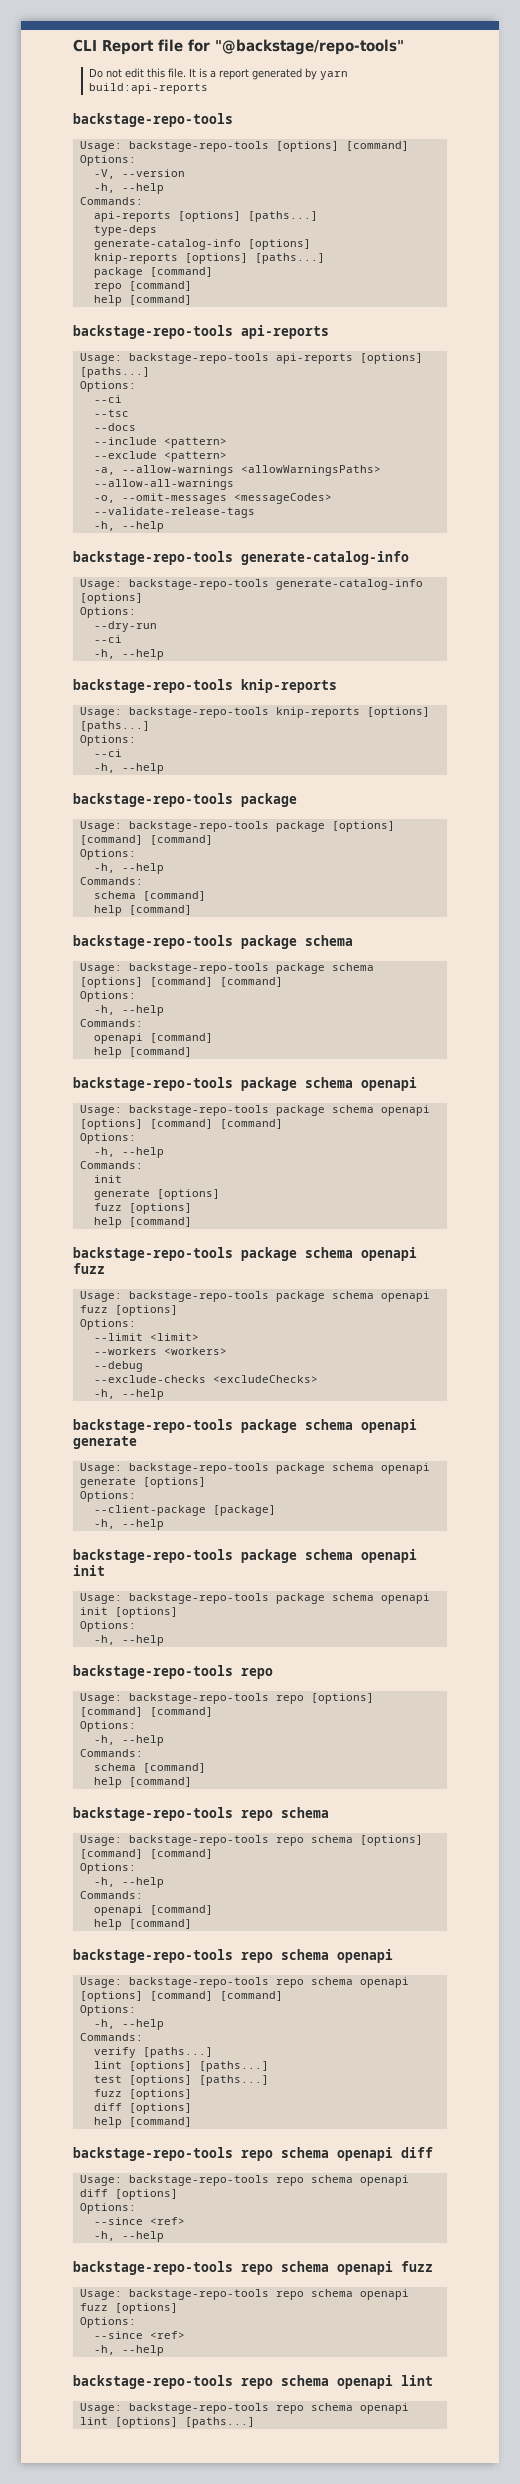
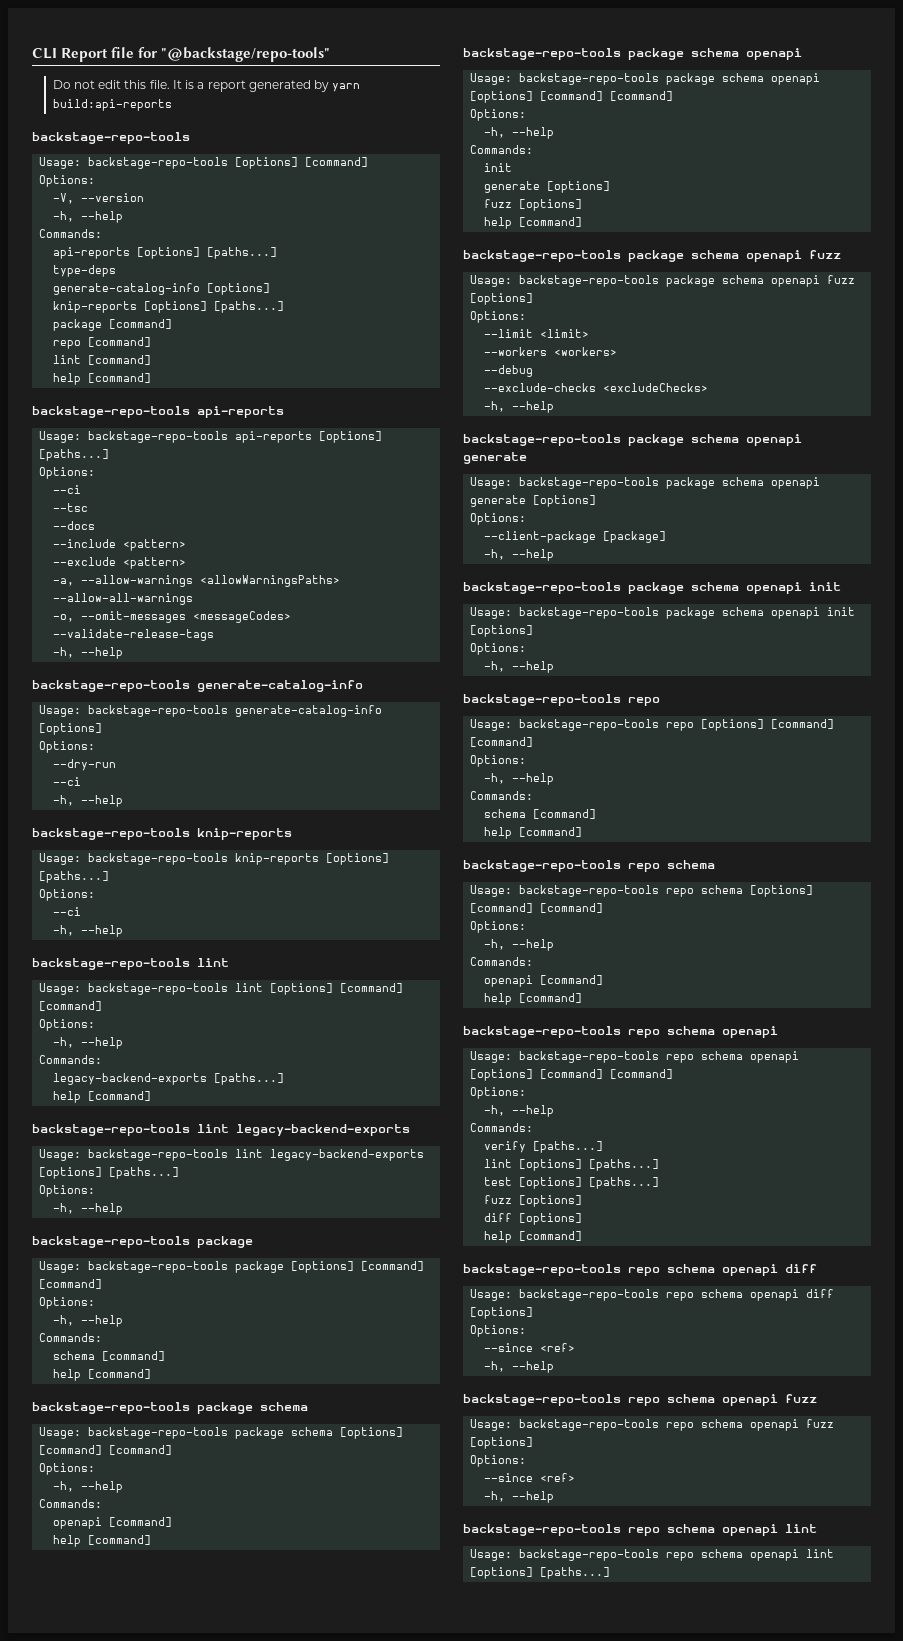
(192, 286) none -> [53,355,152,365] // lint [command]
(164, 768) none -> [32,958,229,970] [39,983,404,995] [39,1001,103,1011] [39,1019,96,1031] [53,1037,124,1049] [39,1055,103,1064] [53,1073,285,1085] [53,1091,152,1103] [32,1124,410,1136] [39,1149,425,1161] [39,1167,180,1179] [39,1185,96,1197] [53,1203,124,1215] // backstage-repo-tools lint // Usage: backstage-repo-tools lint [options] [command] [command] // Options: // -h, --help // Commands: // legacy-backend-exports [paths...] // help [command] // backstage-repo-tools lint legacy-backend-exports // Usage: backstage-repo-tools lint legacy-backend-exports [options] [paths...] // Options: // -h, --help

